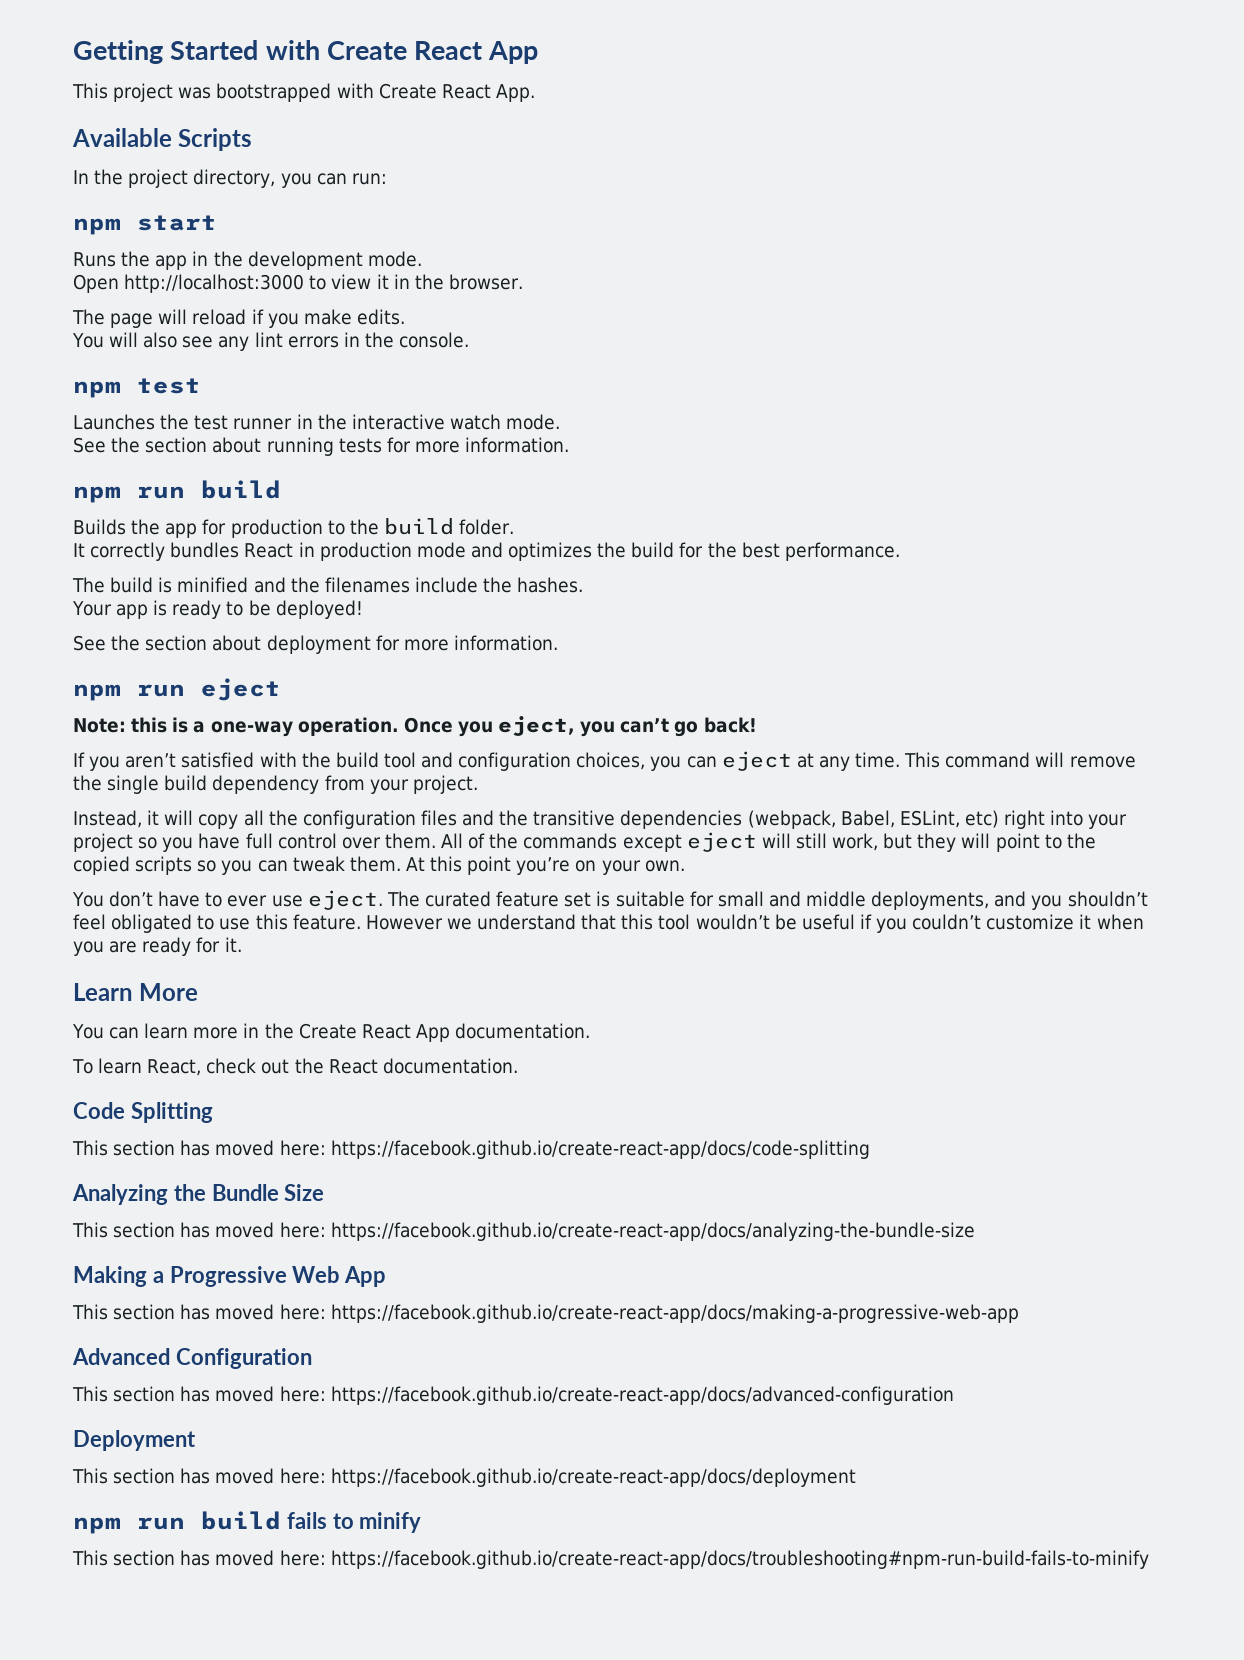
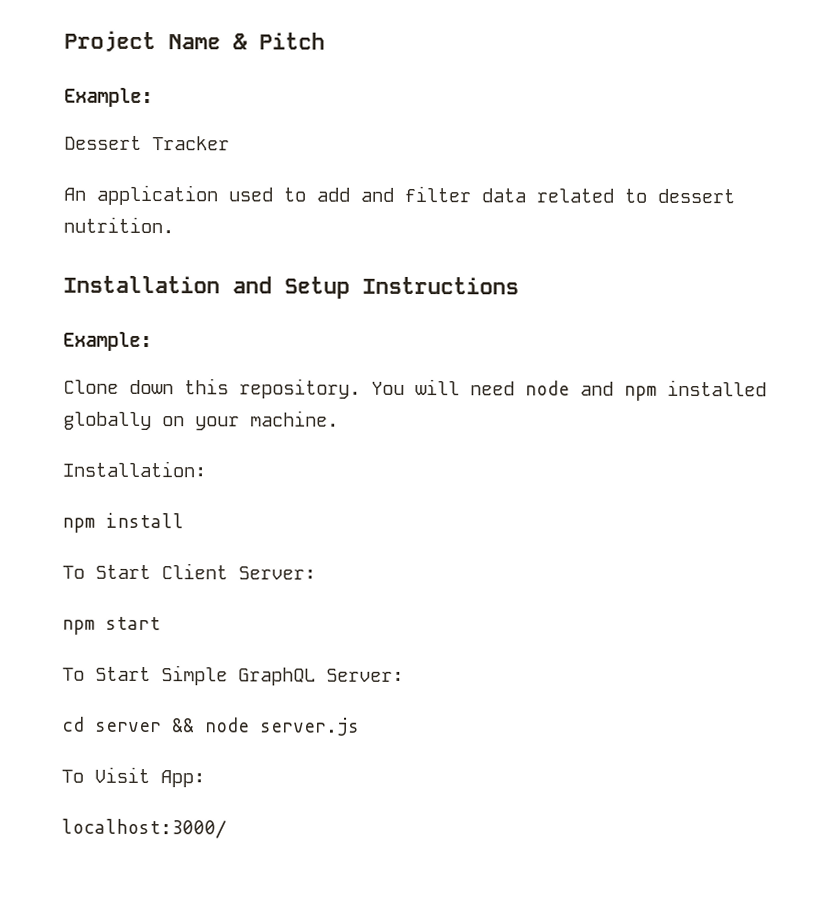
[73,40,539,64] [72,83,535,102] [72,128,253,151] [73,169,387,188] [73,215,217,235] [73,251,422,270] [73,274,523,293] [72,309,405,328] [72,332,470,351] [73,378,201,398] [73,414,561,430] [73,437,570,456] [73,480,281,503] [73,518,515,538] [73,542,900,561] [72,577,584,593] [72,600,363,619] [73,635,558,654] [73,678,281,701] [73,716,757,737] [73,751,1136,771] [73,775,478,794] [73,810,1128,829] [73,832,1096,852] [73,856,685,875] [72,890,1148,910] [73,914,1144,933] [73,937,242,956] [73,983,199,1001] [72,1023,591,1042] [72,1058,518,1076] [73,1102,213,1123] [72,1140,870,1159] [72,1184,325,1205] [72,1222,975,1241] [73,1266,387,1287] [72,1304,1019,1323] [72,1348,312,1369] [72,1386,954,1405] [73,1430,196,1451] [72,1468,856,1487] [73,1511,422,1534] [72,1550,1149,1569] Getting Started with Create React App // This project was bootstrapped with Create React App. // Available Scripts // In the project directory, you can run: // npm start // Runs the app in the development mode. // Open http://localhost:3000 to view it in the browser. // The page will reload if you make edits. // You will also see any lint errors in the console. // npm test // Launches the test runner in the interactive watch mode. // See the section about running tests for more information. // npm run build // Builds the app for production to the build folder. // It correctly bundles React in production mode and optimizes the build for the best performance. // The build is minified and the filenames include the hashes. // Your app is ready to be deployed! // See the section about deployment for more information. // npm run eject // Note: this is a one-way operation. Once you eject, you can’t go back! // If you aren’t satisfied with the build tool and configuration choices, you can eject at any time. This command will remove the single build dependency from your project. // Instead, it will copy all the configuration files and the transitive dependencies (webpack, Babel, ESLint, etc) right into your project so you have full control over them. All of the commands except eject will still work, but they will point to the copied scripts so you can tweak them. At this point you’re on your own. // You don’t have to ever use eject. The curated feature set is suitable for small and middle deployments, and you shouldn’t feel obligated to use this feature. However we understand that this tool wouldn’t be useful if you couldn’t customize it when you are ready for it. // Learn More // You can learn more in the Create React App documentation. // To learn React, check out the React documentation. // Code Splitting // This section has moved here: https://facebook.github.io/create-react-app/docs/code-splitting // Analyzing the Bundle Size // This section has moved here: https://facebook.github.io/create-react-app/docs/analyzing-the-bundle-size // Making a Progressive Web App // This section has moved here: https://facebook.github.io/create-react-app/docs/making-a-progressive-web-app // Advanced Configuration // This section has moved here: https://facebook.github.io/create-react-app/docs/advanced-configuration // Deployment // This section has moved here: https://facebook.github.io/create-react-app/docs/deployment // npm run build fails to minify // This section has moved here: https://facebook.github.io/create-react-app/docs/troubleshooting#npm-run-build-fails-to-minify -> [64,30,325,53] [64,87,153,108] [64,135,230,151] [63,184,735,206] [63,216,174,234] [63,275,519,299] [63,331,152,352] [63,378,767,401] [63,410,339,431] [62,460,206,478] [62,512,184,533] [62,563,316,580] [62,616,161,635] [62,665,404,686] [61,716,360,736] [61,766,205,788] [61,818,227,839] Project Name & Pitch // Example: // Dessert Tracker // An application used to add and filter data related to dessert nutrition. // Installation and Setup Instructions // Example: // Clone down this repository. You will need node and npm installed globally on your machine. // Installation: // npm install // To Start Client Server: // npm start // To Start Simple GraphQL Server: // cd server && node server.js // To Visit App: // localhost:3000/

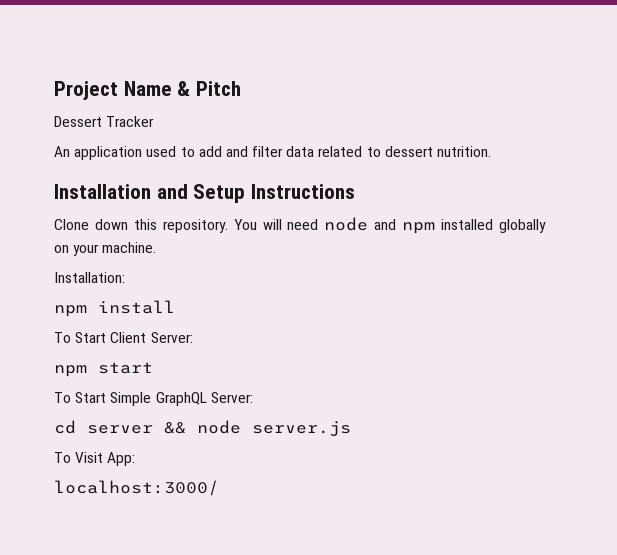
[64,87,153,108] // Example: -> (242, 88) none
[63,331,152,352] // Example: -> (356, 191) none

